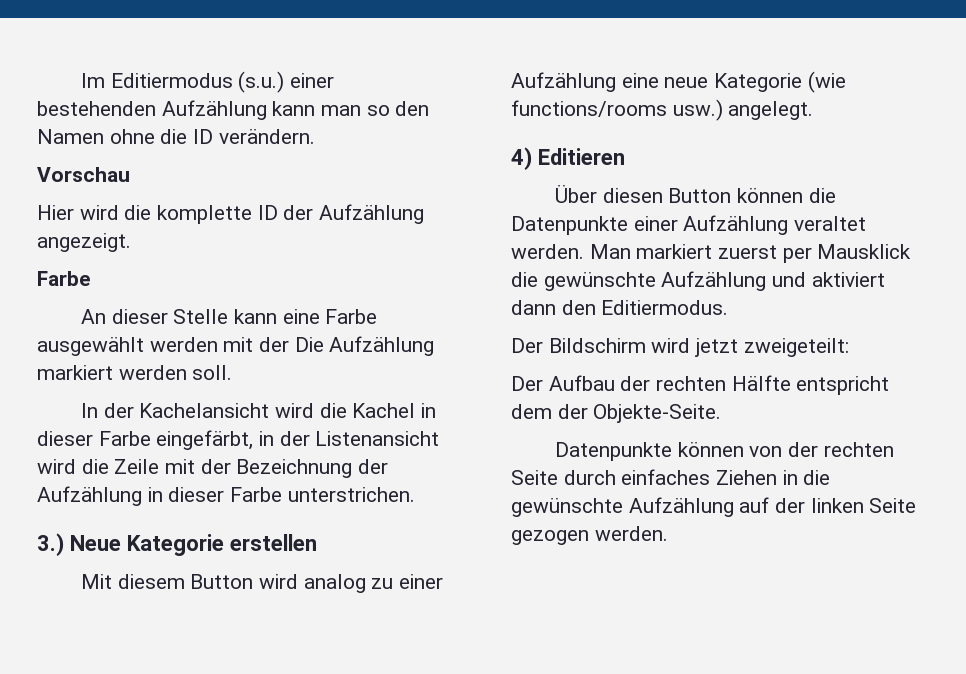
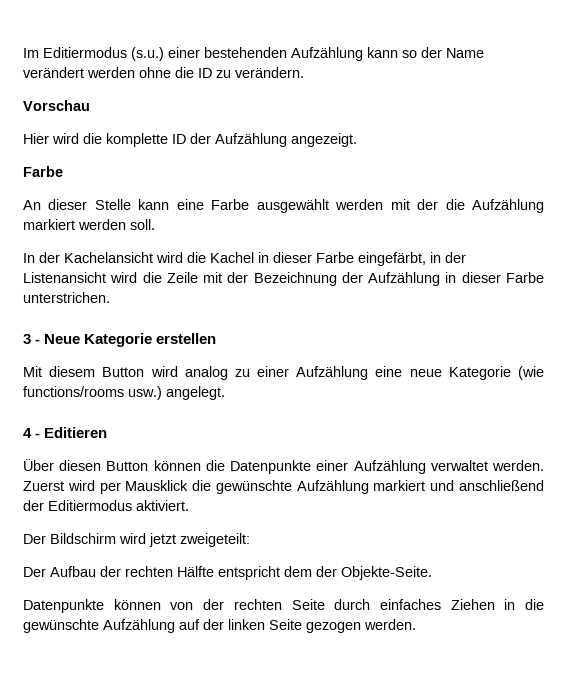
[321,101,430,116] [37,129,104,144] man so den Namen -> [402,47,484,58] [23,67,135,78] so der Name verändert werden
(214, 136) none -> [216,70,231,78] zu
[294,337,324,352] Die -> [445,199,465,210] die
[37,533,64,556] 3.) -> [23,334,41,344] 3 -
[511,147,532,170] 4) -> [23,428,41,438] 4 -
[794,216,867,231] [511,244,778,259] veraltet werden. Man markiert zuerst -> [430,460,544,471] [23,480,95,491] verwaltet werden. Zuerst wird
[772,272,885,287] [511,300,729,315] und aktiviert dann den Editiermodus. -> [373,480,544,491] [23,500,189,511] markiert und anschließend der Editiermodus aktiviert.

